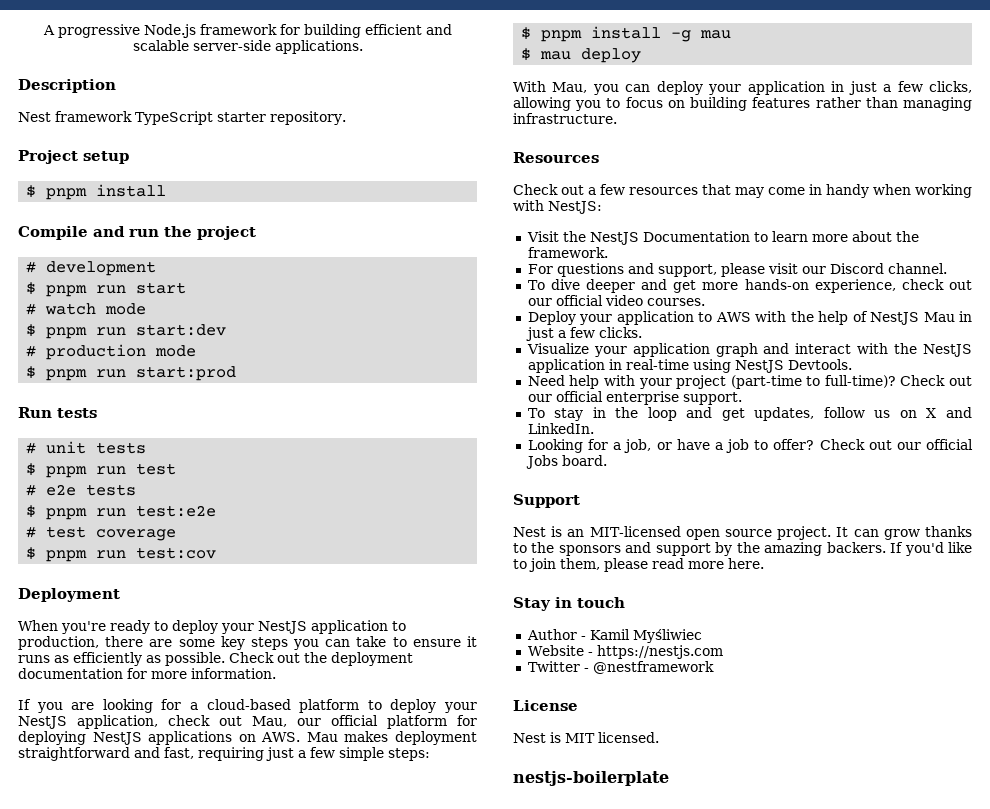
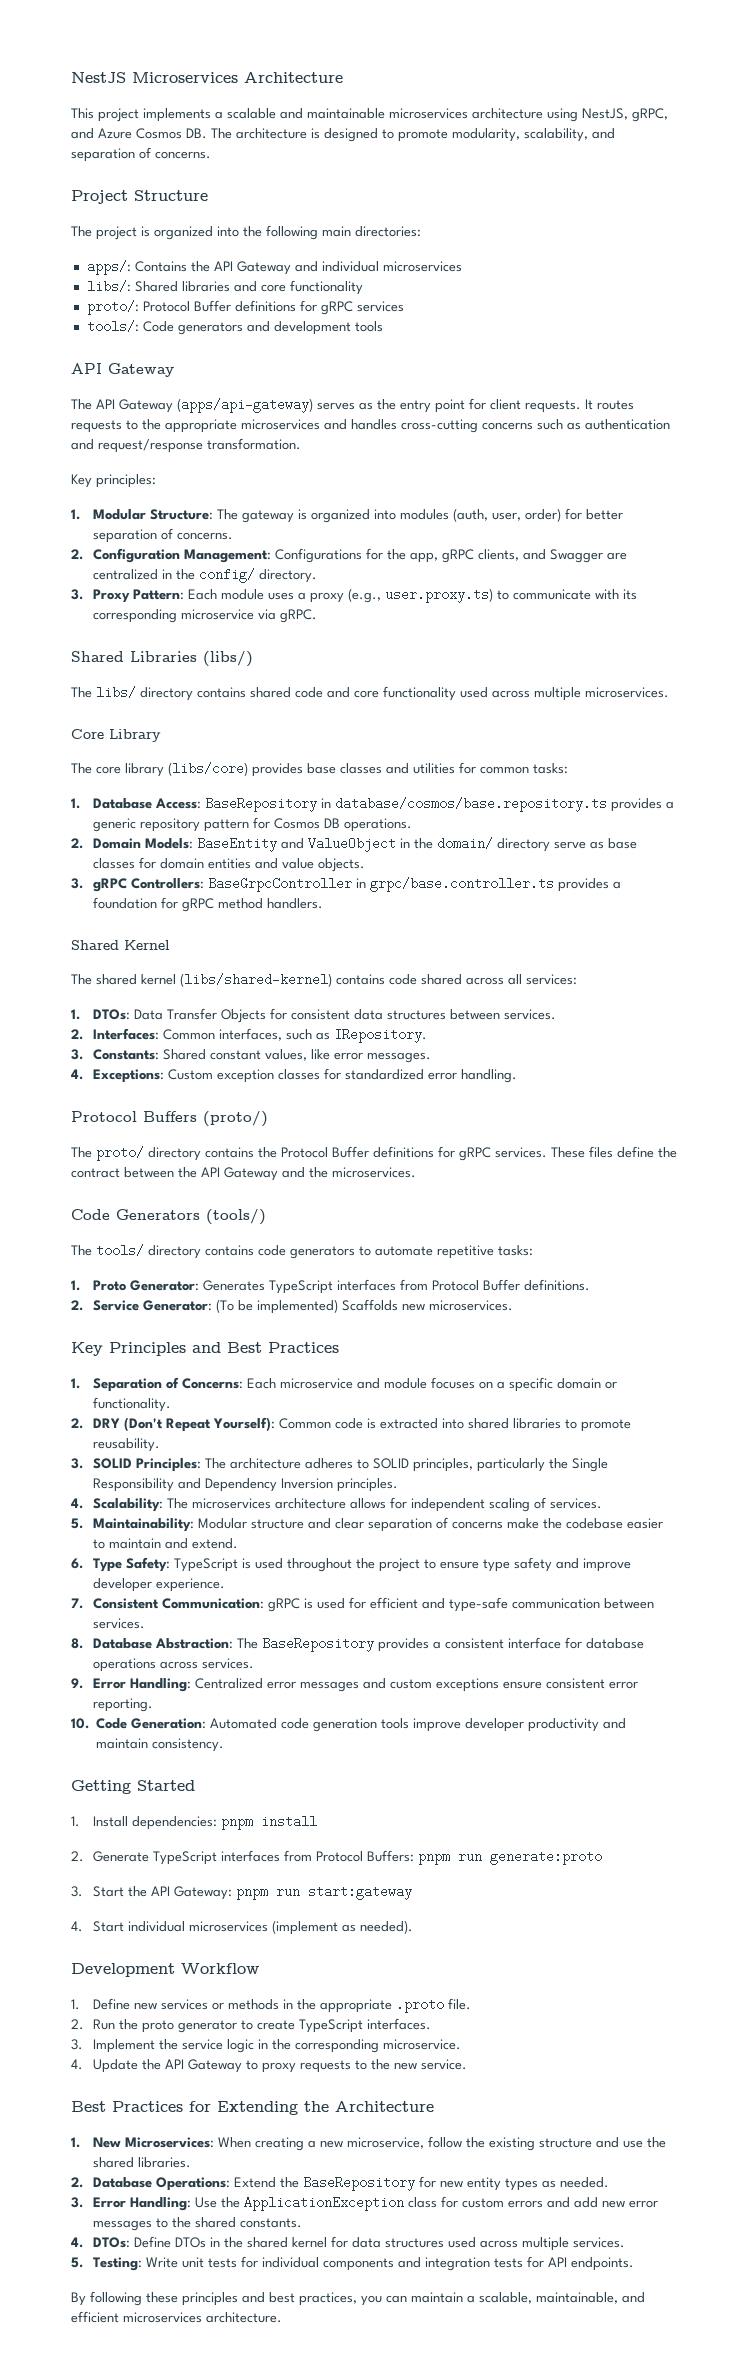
[42,24,452,38] [132,40,363,54] [18,79,116,93] [18,111,346,125] [18,150,129,164] [26,184,167,200] [18,226,256,240] [26,261,157,276] [26,282,187,297] [26,303,147,315] [26,324,227,339] [26,344,197,360] [26,366,237,381] [18,407,97,418] [26,441,147,454] [26,463,177,478] [26,484,137,496] [26,505,217,520] [26,526,177,541] [26,547,217,562] [18,588,120,602] [18,620,406,634] [18,636,478,650] [18,652,413,666] [18,668,276,679] [18,699,478,713] [18,715,477,729] [18,731,477,745] [18,747,430,761] [521,26,732,42] [521,48,642,63] [513,81,972,95] [513,97,972,111] [513,113,617,124] [513,152,599,163] [513,184,972,198] [513,200,602,214] [526,231,919,245] [527,247,608,258] [527,263,947,277] [527,279,972,293] [527,295,705,306] [527,311,972,325] [525,327,642,341] [526,343,972,357] [527,359,852,373] [527,375,972,389] [527,391,742,405] [527,407,972,421] [527,423,594,434] [527,439,973,453] [525,455,607,469] [513,494,580,508] [513,526,973,540] [513,542,972,556] [513,558,764,572] [513,597,625,611] [526,629,702,643] [527,645,723,659] [527,661,714,674] [513,700,578,711] [513,732,659,743] [513,771,669,786] A progressive Node.js framework for building efficient and scalable server-side applications. // Description // Nest framework TypeScript starter repository. // Project setup // $ pnpm install // Compile and run the project // # development // $ pnpm run start // # watch mode // $ pnpm run start:dev // # production mode // $ pnpm run start:prod // Run tests // # unit tests // $ pnpm run test // # e2e tests // $ pnpm run test:e2e // # test coverage // $ pnpm run test:cov // Deployment // When you're ready to deploy your NestJS application to production, there are some key steps you can take to ensure it runs as efficiently as possible. Check out the deployment documentation for more information. // If you are looking for a cloud-based platform to deploy your NestJS application, check out Mau, our official platform for deploying NestJS applications on AWS. Mau makes deployment straightforward and fast, requiring just a few simple steps: // $ pnpm install -g mau // $ mau deploy // With Mau, you can deploy your application in just a few clicks, allowing you to focus on building features rather than managing infrastructure. // Resources // Check out a few resources that may come in handy when working with NestJS: // Visit the NestJS Documentation to learn more about the framework. // For questions and support, please visit our Discord channel. // To dive deeper and get more hands-on experience, check out our official video courses. // Deploy your application to AWS with the help of NestJS Mau in just a few clicks. // Visualize your application graph and interact with the NestJS application in real-time using NestJS Devtools. // Need help with your project (part-time to full-time)? Check out our official enterprise support. // To stay in the loop and get updates, follow us on X and LinkedIn. // Looking for a job, or have a job to offer? Check out our official Jobs board. // Support // Nest is an MIT-licensed open source project. It can grow thanks to the sponsors and support by the amazing backers. If you'd like to join them, please read more here. // Stay in touch // Author - Kamil Myśliwiec // Website - https://nestjs.com // Twitter - @nestframework // License // Nest is MIT licensed. // nestjs-boilerplate -> [71,72,343,83] [71,108,668,122] [71,128,615,142] [71,147,211,162] [71,190,208,204] [71,225,421,240] [86,260,462,275] [86,280,363,295] [86,300,404,315] [86,320,383,335] [71,363,174,377] [71,398,634,413] [71,419,670,433] [71,438,301,453] [71,474,156,488] [71,508,624,523] [93,528,234,543] [71,548,628,563] [93,568,318,583] [71,588,638,603] [93,609,318,623] [71,651,253,667] [71,686,669,701] [71,729,161,742] [71,762,568,777] [71,797,675,812] [93,817,413,832] [71,837,638,852] [93,857,366,872] [71,877,622,892] [93,897,324,912] [71,940,170,950] [71,973,577,987] [71,1008,557,1023] [71,1028,428,1043] [71,1049,432,1063] [71,1068,518,1083] [71,1111,268,1127] [71,1146,677,1161] [71,1167,416,1181] [71,1209,266,1225] [71,1244,533,1259] [71,1279,591,1294] [71,1299,514,1314] [71,1342,339,1356] [71,1377,618,1392] [93,1397,172,1412] [71,1417,632,1432] [93,1438,161,1452] [71,1458,609,1472] [93,1478,399,1492] [71,1497,603,1512] [71,1517,664,1532] [93,1538,239,1549] [71,1557,632,1572] [93,1578,226,1592] [71,1597,655,1612] [93,1618,146,1629] [71,1637,645,1652] [93,1658,255,1672] [71,1678,639,1692] [93,1698,154,1712] [71,1718,627,1732] [96,1738,225,1752] [71,1780,195,1794] [71,1815,318,1830] [71,1850,603,1865] [71,1885,413,1900] [71,1920,414,1935] [71,1963,259,1977] [71,1998,472,2013] [71,2018,432,2033] [71,2039,462,2053] [71,2059,468,2073] [71,2101,434,2115] [71,2136,667,2151] [93,2157,192,2168] [71,2176,610,2191] [71,2196,659,2211] [93,2217,303,2231] [71,2236,626,2251] [71,2256,635,2271] [71,2291,645,2306] [71,2311,282,2323] NestJS Microservices Architecture // This project implements a scalable and maintainable microservices architecture using NestJS, gRPC, and Azure Cosmos DB. The architecture is designed to promote modularity, scalability, and separation of concerns. // Project Structure // The project is organized into the following main directories: // apps/: Contains the API Gateway and individual microservices // libs/: Shared libraries and core functionality // proto/: Protocol Buffer definitions for gRPC services // tools/: Code generators and development tools // API Gateway // The API Gateway (apps/api-gateway) serves as the entry point for client requests. It routes requests to the appropriate microservices and handles cross-cutting concerns such as authentication and request/response transformation. // Key principles: // 1. Modular Structure: The gateway is organized into modules (auth, user, order) for better separation of concerns. // 2. Configuration Management: Configurations for the app, gRPC clients, and Swagger are centralized in the config/ directory. // 3. Proxy Pattern: Each module uses a proxy (e.g., user.proxy.ts) to communicate with its corresponding microservice via gRPC. // Shared Libraries (libs/) // The libs/ directory contains shared code and core functionality used across multiple microservices. // Core Library // The core library (libs/core) provides base classes and utilities for common tasks: // 1. Database Access: BaseRepository in database/cosmos/base.repository.ts provides a generic repository pattern for Cosmos DB operations. // 2. Domain Models: BaseEntity and ValueObject in the domain/ directory serve as base classes for domain entities and value objects. // 3. gRPC Controllers: BaseGrpcController in grpc/base.controller.ts provides a foundation for gRPC method handlers. // Shared Kernel // The shared kernel (libs/shared-kernel) contains code shared across all services: // 1. DTOs: Data Transfer Objects for consistent data structures between services. // 2. Interfaces: Common interfaces, such as IRepository. // 3. Constants: Shared constant values, like error messages. // 4. Exceptions: Custom exception classes for standardized error handling. // Protocol Buffers (proto/) // The proto/ directory contains the Protocol Buffer definitions for gRPC services. These files define the contract between the API Gateway and the microservices. // Code Generators (tools/) // The tools/ directory contains code generators to automate repetitive tasks: // 1. Proto Generator: Generates TypeScript interfaces from Protocol Buffer definitions. // 2. Service Generator: (To be implemented) Scaffolds new microservices. // Key Principles and Best Practices // 1. Separation of Concerns: Each microservice and module focuses on a specific domain or functionality. // 2. DRY (Don't Repeat Yourself): Common code is extracted into shared libraries to promote reusability. // 3. SOLID Principles: The architecture adheres to SOLID principles, particularly the Single Responsibility and Dependency Inversion principles. // 4. Scalability: The microservices architecture allows for independent scaling of services. // 5. Maintainability: Modular structure and clear separation of concerns make the codebase easier to maintain and extend. // 6. Type Safety: TypeScript is used throughout the project to ensure type safety and improve developer experience. // 7. Consistent Communication: gRPC is used for efficient and type-safe communication between services. // 8. Database Abstraction: The BaseRepository provides a consistent interface for database operations across services. // 9. Error Handling: Centralized error messages and custom exceptions ensure consistent error reporting. // 10. Code Generation: Automated code generation tools improve developer productivity and maintain consistency. // Getting Started // 1. Install dependencies: pnpm install // 2. Generate TypeScript interfaces from Protocol Buffers: pnpm run generate:proto // 3. Start the API Gateway: pnpm run start:gateway // 4. Start individual microservices (implement as needed). // Development Workflow // 1. Define new services or methods in the appropriate .proto file. // 2. Run the proto generator to create TypeScript interfaces. // 3. Implement the service logic in the corresponding microservice. // 4. Update the API Gateway to proxy requests to the new service. // Best Practices for Extending the Architecture // 1. New Microservices: When creating a new microservice, follow the existing structure and use the shared libraries. // 2. Database Operations: Extend the BaseRepository for new entity types as needed. // 3. Error Handling: Use the ApplicationException class for custom errors and add new error messages to the shared constants. // 4. DTOs: Define DTOs in the shared kernel for data structures used across multiple services. // 5. Testing: Write unit tests for individual components and integration tests for API endpoints. // By following these principles and best practices, you can maintain a scalable, maintainable, and efficient microservices architecture.

